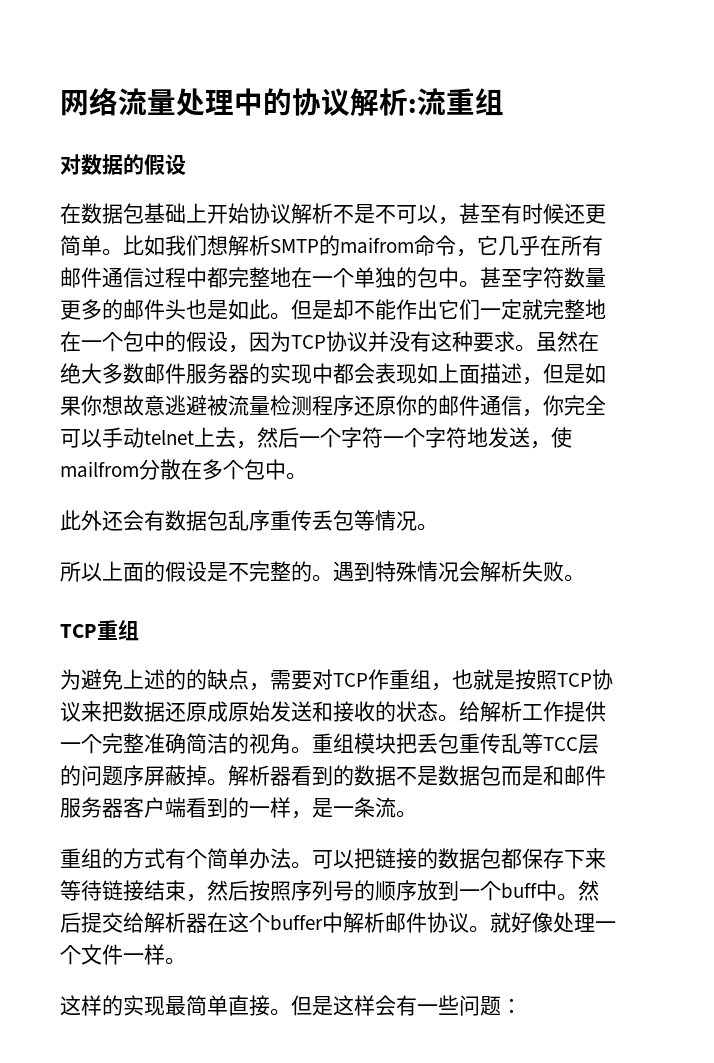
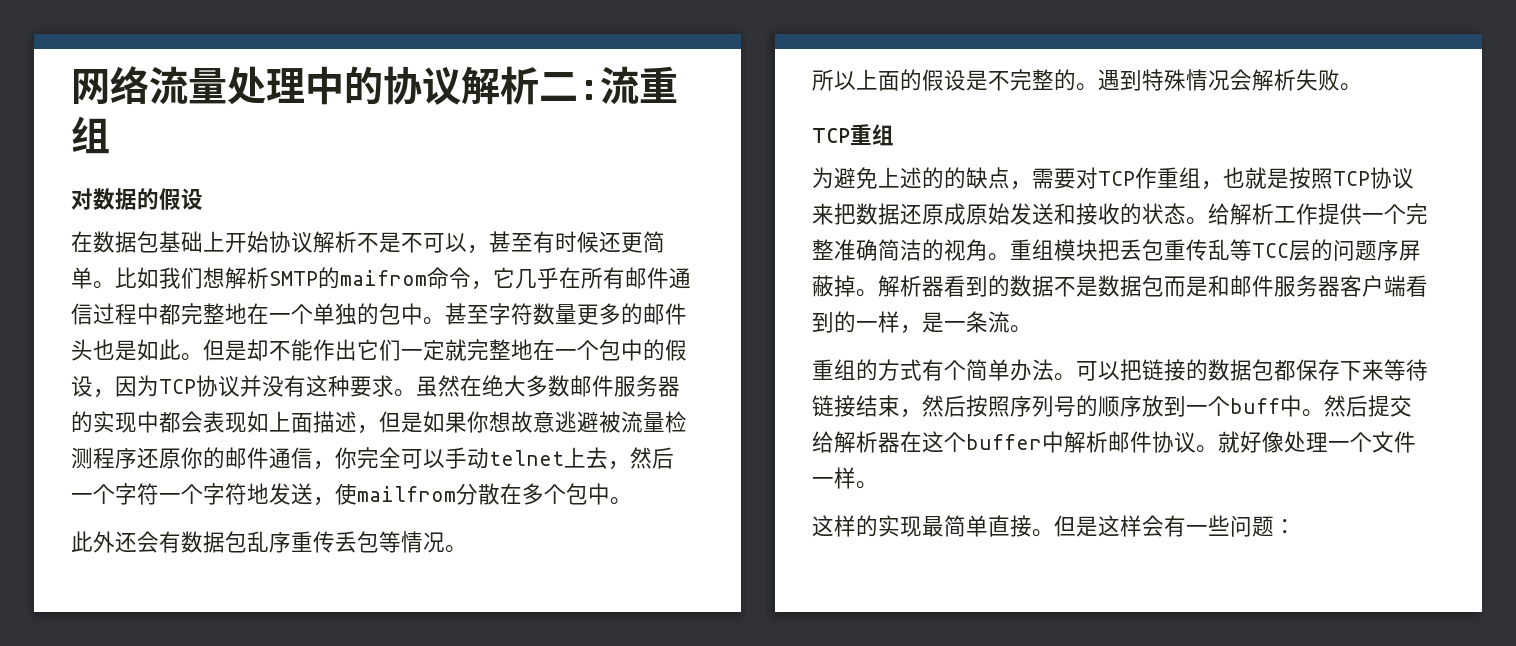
(408, 102) none -> [539,72,578,101] 二

